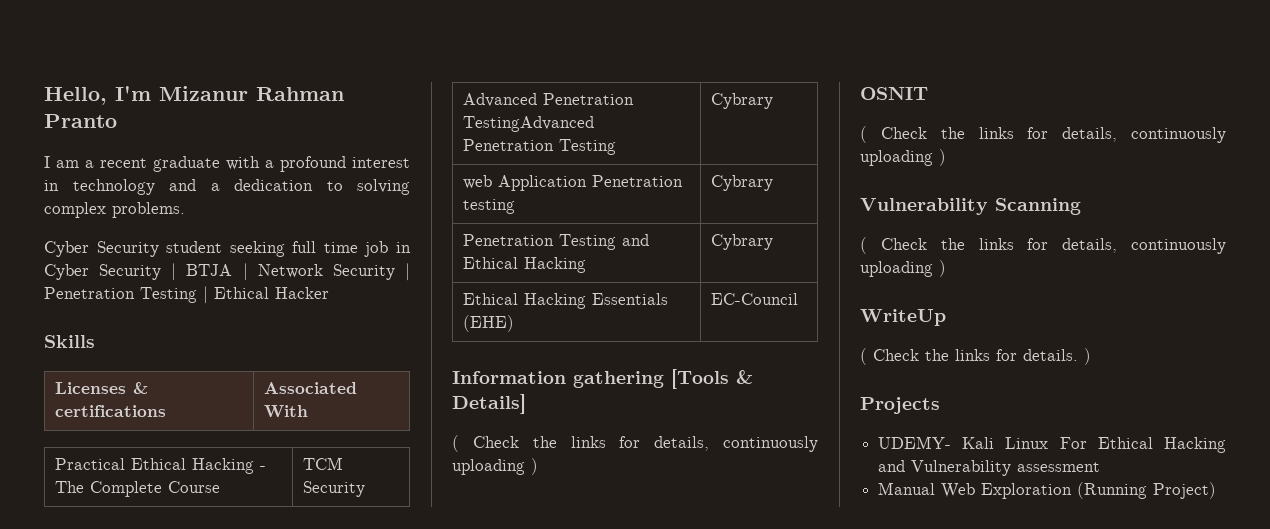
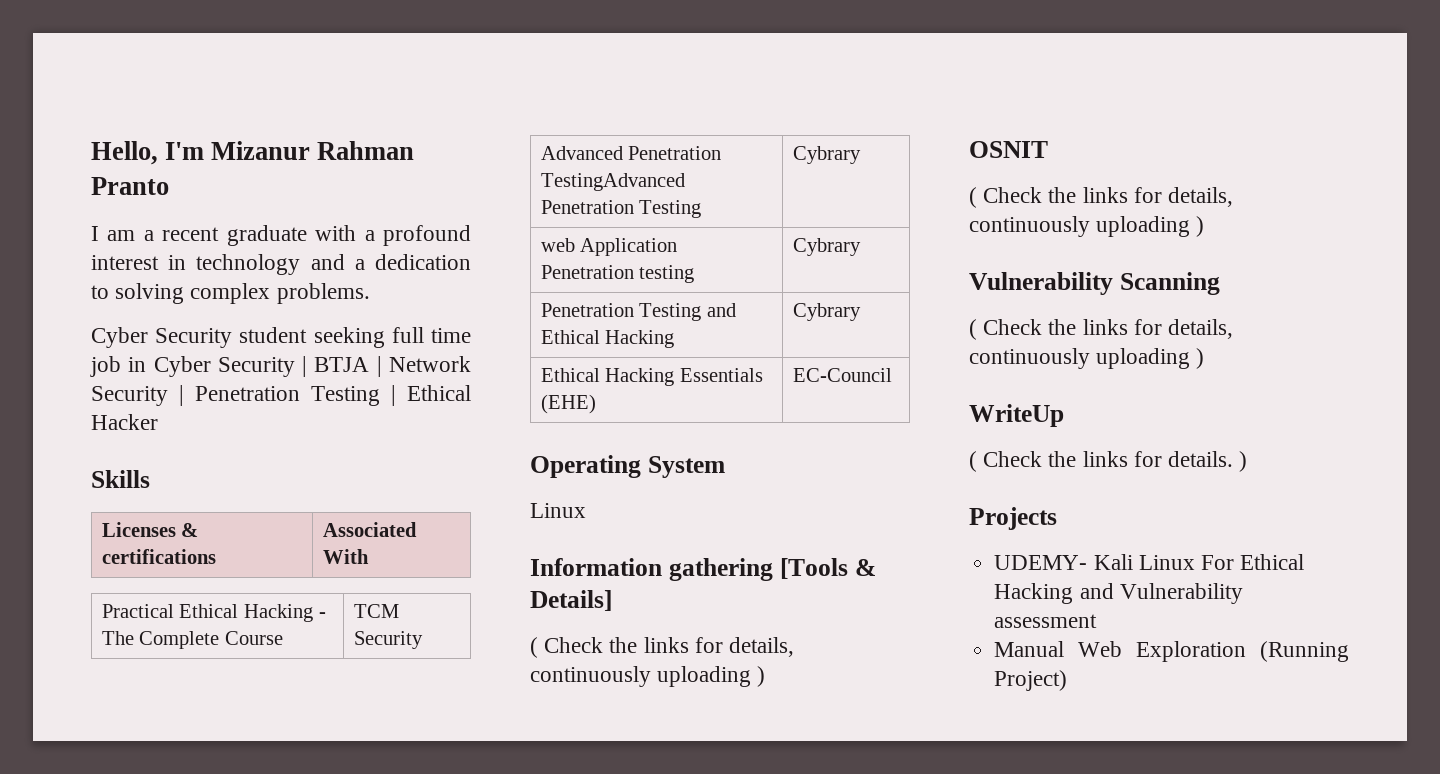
(799, 299) none -> [530,455,725,478] [530,503,586,518] // Operating System // Linux

